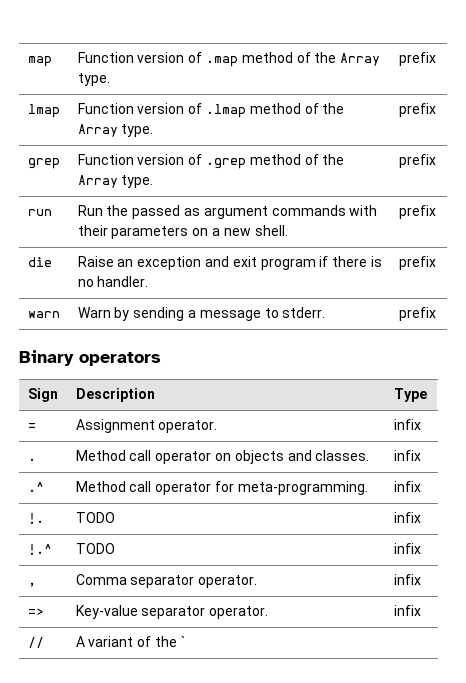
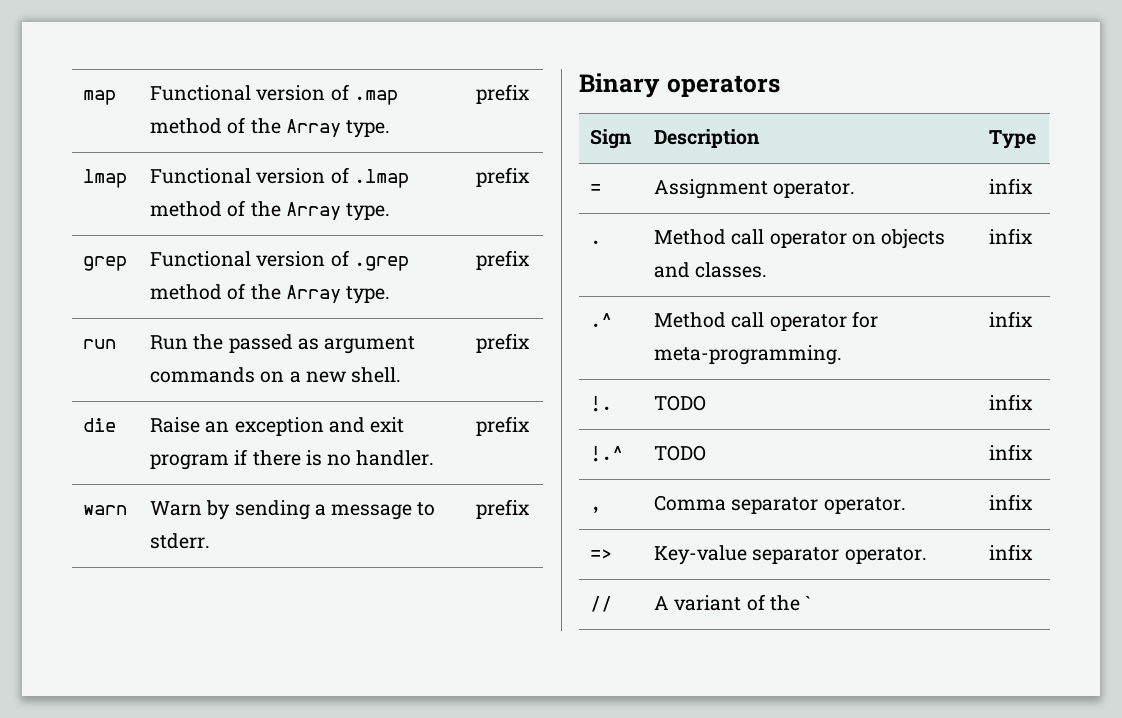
[77,52,134,63] Function -> [150,85,252,101] Functional
[77,103,134,114] Function -> [150,168,252,184] Functional
[77,154,134,165] Function -> [150,251,252,267] Functional
[349,205,378,216] [77,225,189,239] with their parameters -> (256, 375) none

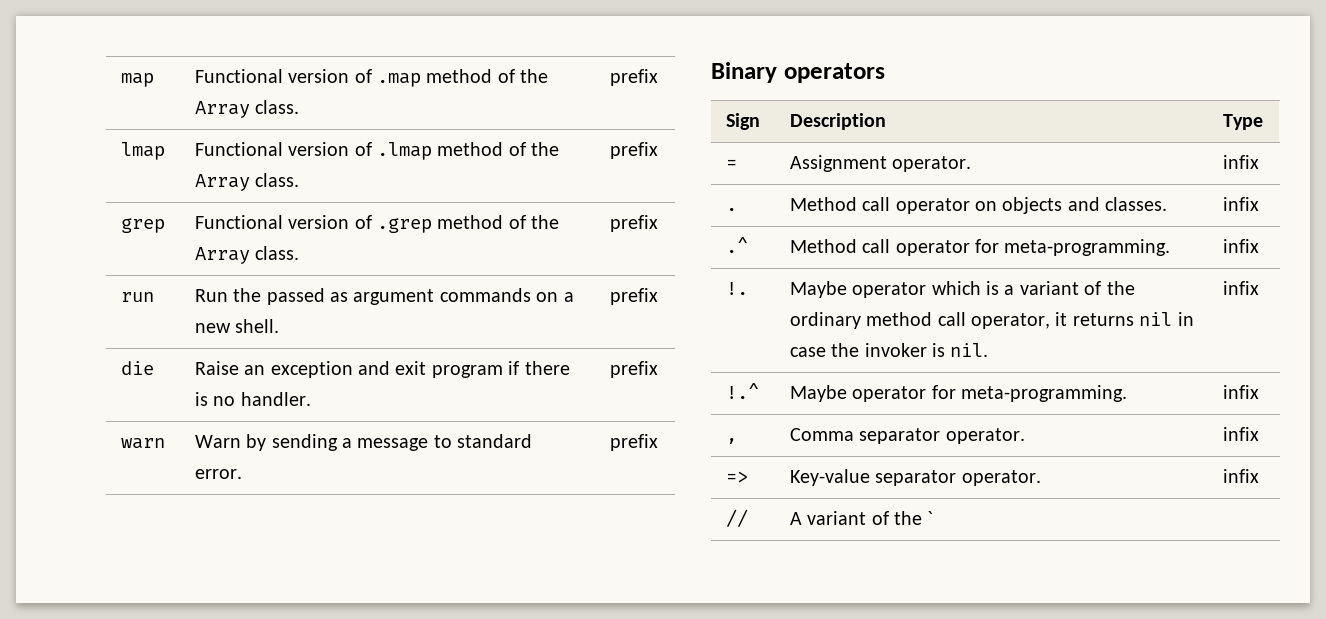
[346,120,391,138] type. -> [255,100,300,114] class.
[346,203,391,221] type. -> [255,173,300,187] class.
[346,286,391,304] type. -> [255,246,300,260] class.
[150,533,211,549] stderr. -> [457,434,533,448] [194,469,242,479] standard error.
[654,395,707,411] [989,394,1034,410] [590,446,624,462] [654,445,707,461] TODO | infix // !.^ | TODO -> [789,281,1135,298] [789,312,1194,329] [789,343,989,357] [1222,281,1259,295] [725,383,759,399] [789,385,1128,402] Maybe operator which is a variant of the ordinary method call operator, it returns nil in case the invoker is nil. | infix // !.^ | Maybe operator for meta-programming.

